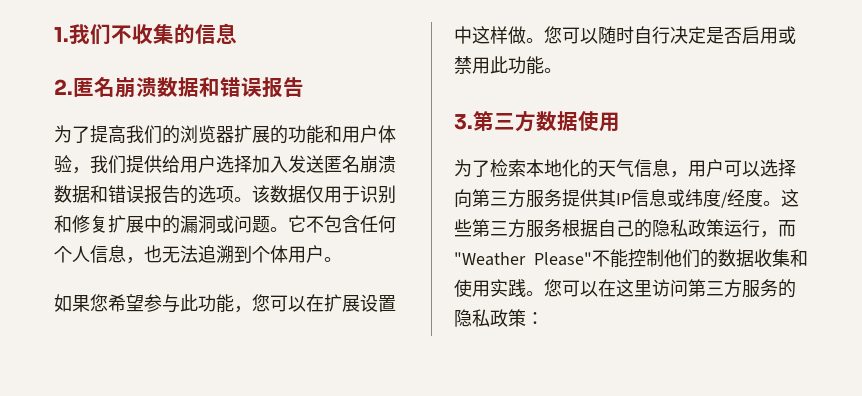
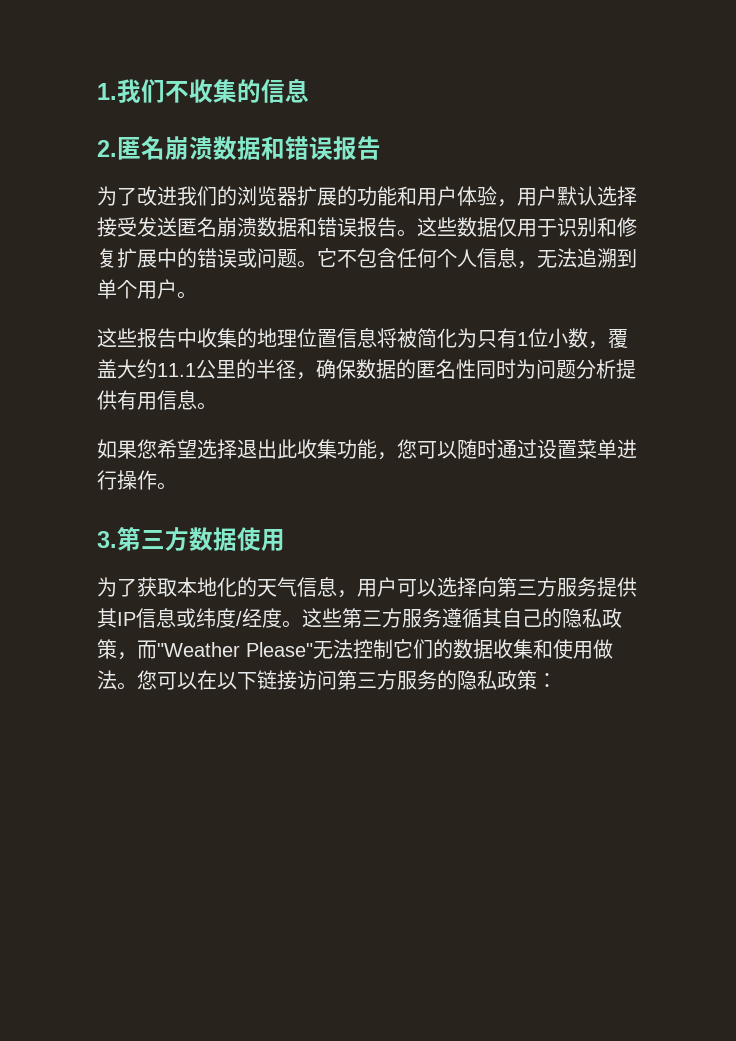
[90,125,126,144] 提高 -> [137,186,177,206] 改进
[90,155,288,174] 我们提供给用户选择加入 -> [517,186,637,206] [97,217,137,237] 用户默认选择接受
[180,185,270,204] 的选项。该 -> [397,217,457,237] 。这些
[180,215,216,233] 漏洞 -> [197,248,237,268] 错误
[144,245,162,263] 也 -> (537, 265) none
[252,245,288,263] 个体 -> [97,279,137,299] 单个
[54,294,396,313] [454,26,796,44] [454,56,544,75] 如果您希望参与此功能，您可以在扩展设置中这样做。您可以随时自行决定是否启用或禁用此功能 -> [97,328,628,349] [97,359,636,380] [97,390,217,410] [97,439,637,460] [97,470,157,490] 这些报告中收集的地理位置信息将被简化为只有1位小数，覆盖大约11.1公里的半径，确保数据的匿名性同时为问题分析提供有用信息。 // 如果您希望选择退出此收集功能，您可以随时通过设置菜单进行操作
[490,159,526,177] 检索 -> [137,577,177,597] 获取
[562,219,598,237] 根据 -> [442,608,502,628] 遵循其
[724,219,760,237] 运行 -> (117, 649) none
[592,249,682,268] 不能控制他 -> [313,639,413,659] 无法控制它
[490,279,526,297] 实践 -> [593,639,613,659] [97,670,117,690] 做法
[616,279,652,297] 这里 -> [217,670,297,690] 以下链接

